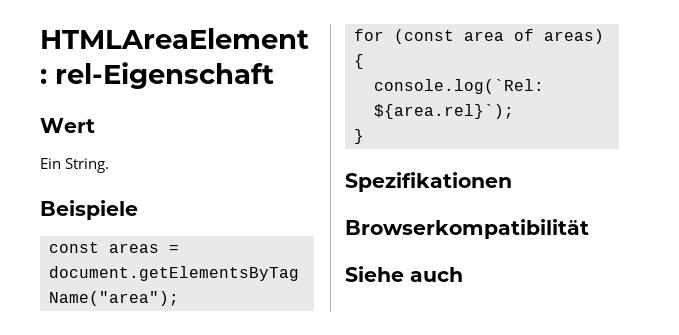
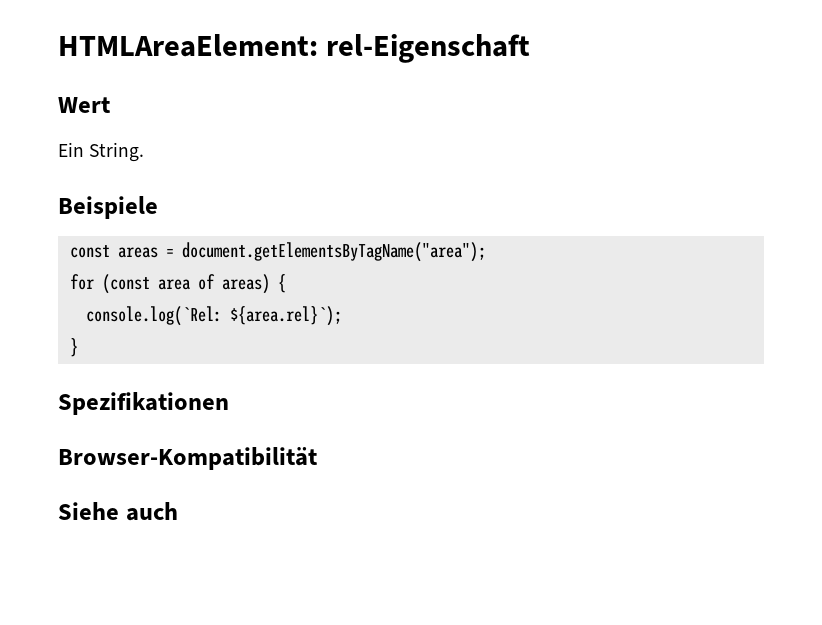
[345,219,589,239] Browserkompatibilität -> [58,447,317,470] Browser-Kompatibilität

